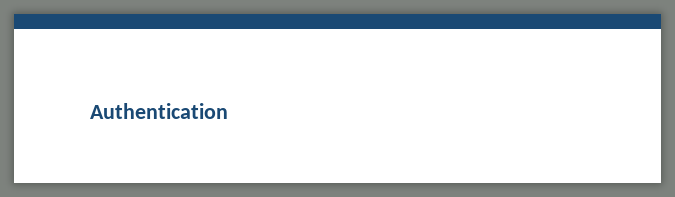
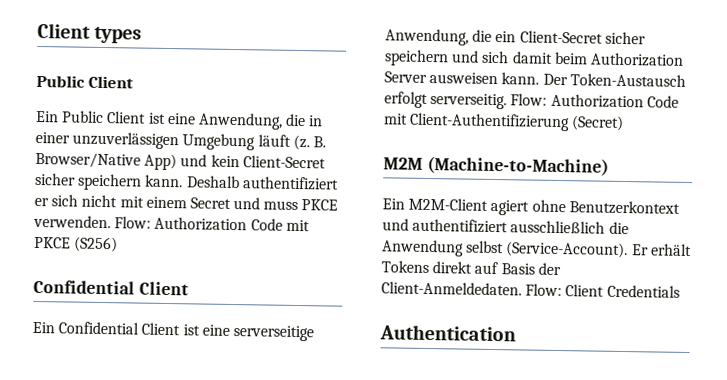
(90, 111) none -> [37,22,143,44] [36,74,135,89] [36,110,324,130] [35,131,326,151] [35,151,326,171] [35,172,339,191] [34,194,339,211] [33,214,310,232] [34,236,119,253] [33,279,189,296] [32,321,314,342] [385,28,646,46] [384,49,684,67] [384,71,686,87] [384,91,679,110] [384,112,625,132] [383,155,609,176] [382,197,680,216] [382,218,629,235] [381,239,692,259] [381,260,561,276] [381,281,680,298] Client types // Public Client // Ein Public Client ist eine Anwendung, die in einer unzuverlässigen Umgebung läuft (z. B. Browser/Native App) und kein Client-Secret sicher speichern kann. Deshalb authentifiziert er sich nicht mit einem Secret und muss PKCE verwenden. Flow: Authorization Code mit PKCE (S256) // Confidential Client // Ein Confidential Client ist eine serverseitige Anwendung, die ein Client-Secret sicher speichern und sich damit beim Authorization Server ausweisen kann. Der Token-Austausch erfolgt serverseitig. Flow: Authorization Code mit Client-Authentifizierung (Secret) // M2M (Machine-to-Machine) // Ein M2M-Client agiert ohne Benutzerkontext und authentifiziert ausschließlich die Anwendung selbst (Service-Account). Er erhält Tokens direkt auf Basis der Client-Anmeldedaten. Flow: Client Credentials //

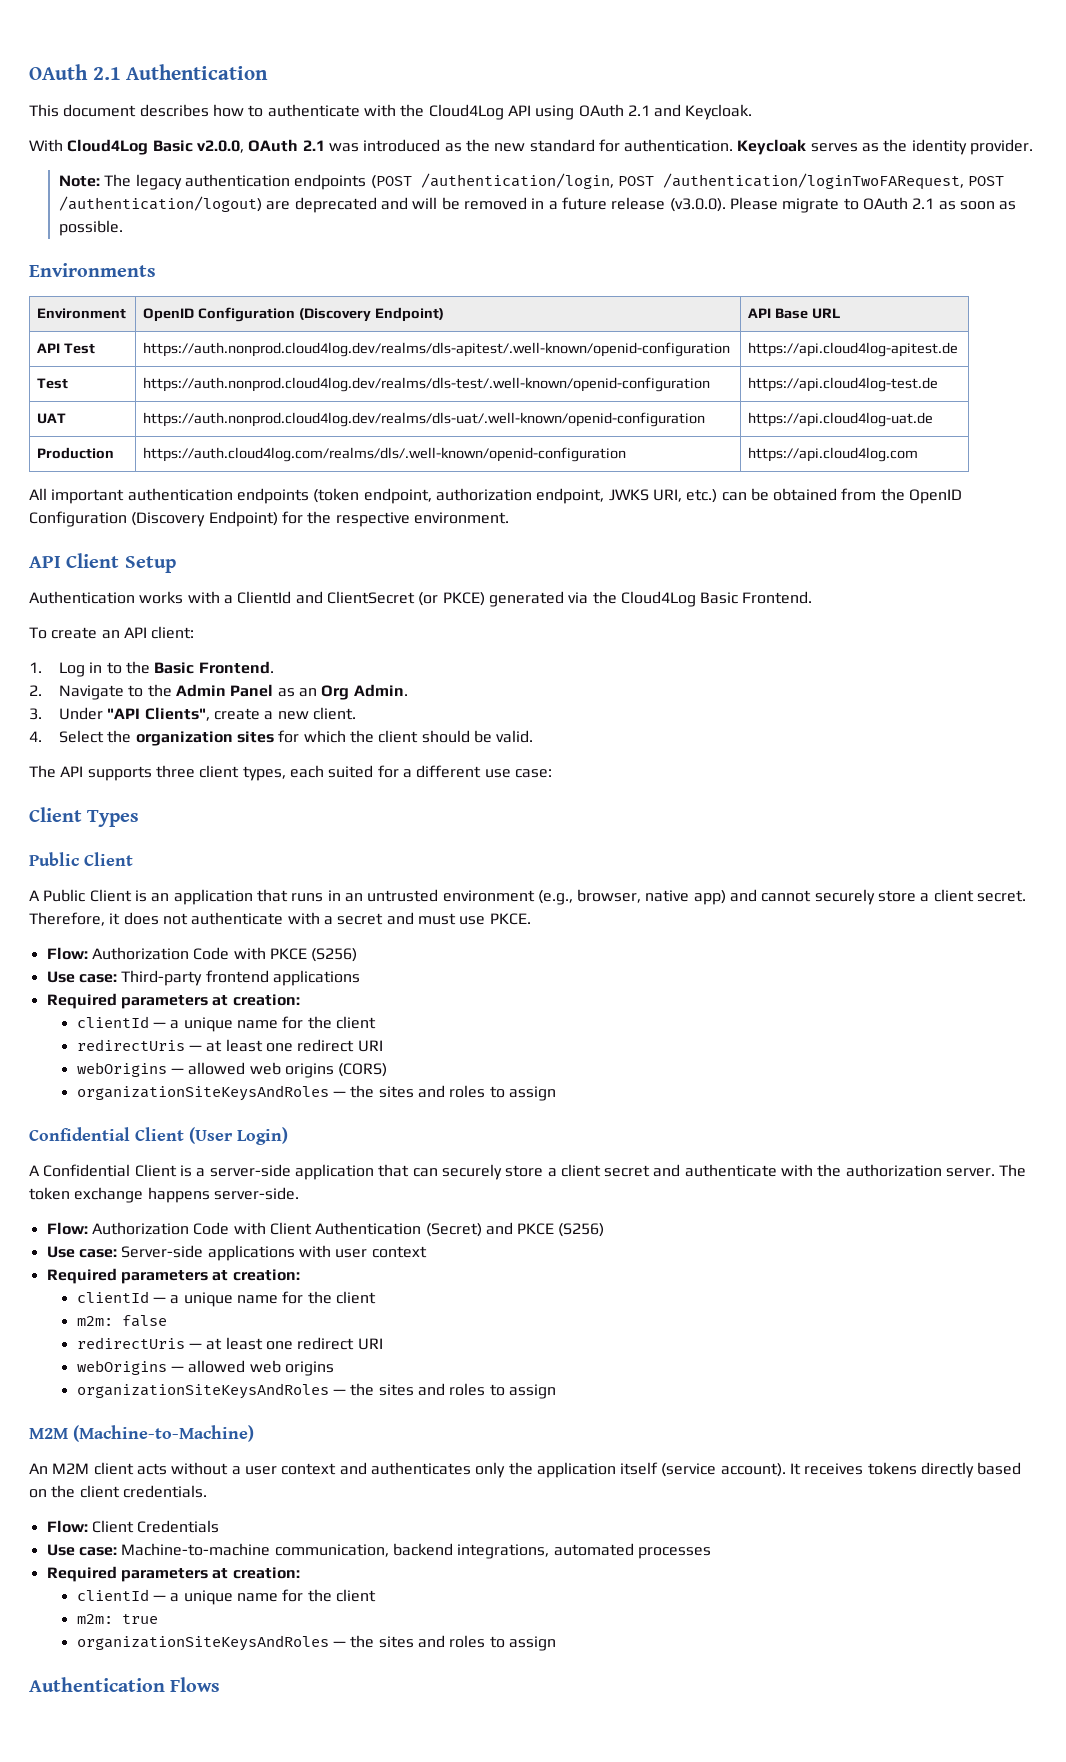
[37,22,143,44] Client types -> [29,64,269,80] [29,104,753,120] [29,139,1034,155] [59,173,1005,190] [59,196,1017,213] [59,220,124,236] [29,263,156,277] [37,308,127,319] [143,307,445,322] [748,308,841,319] [37,343,96,354] [143,342,731,357] [748,342,959,357] [37,378,69,389] [143,377,711,392] [748,377,939,392] [37,413,67,424] [143,412,706,427] [748,412,934,427] [37,447,115,459] [143,447,627,462] [748,447,919,462] [29,488,963,504] [29,511,509,527] [29,553,176,573] [29,591,813,607] [29,626,195,639] [29,661,274,677] [29,684,408,700] [29,707,357,721] [29,730,534,746] [29,765,552,781] [29,807,140,827] OAuth 2.1 Authentication // This document describes how to authenticate with the Cloud4Log API using OAuth 2.1 and Keycloak. // With Cloud4Log Basic v2.0.0, OAuth 2.1 was introduced as the new standard for authentication. Keycloak serves as the identity provider. // Note: The legacy authentication endpoints (POST /authentication/login, POST /authentication/loginTwoFARequest, POST /authentication/logout) are deprecated and will be removed in a future release (v3.0.0). Please migrate to OAuth 2.1 as soon as possible. // Environments // Environment | OpenID Configuration (Discovery Endpoint) | API Base URL // API Test | https://auth.nonprod.cloud4log.dev/realms/dls-apitest/.well-known/openid-configuration | https://api.cloud4log-apitest.de // Test | https://auth.nonprod.cloud4log.dev/realms/dls-test/.well-known/openid-configuration | https://api.cloud4log-test.de // UAT | https://auth.nonprod.cloud4log.dev/realms/dls-uat/.well-known/openid-configuration | https://api.cloud4log-uat.de // Production | https://auth.cloud4log.com/realms/dls/.well-known/openid-configuration | https://api.cloud4log.com // All important authentication endpoints (token endpoint, authorization endpoint, JWKS URI, etc.) can be obtained from the OpenID Configuration (Discovery Endpoint) for the respective environment. // API Client Setup // Authentication works with a ClientId and ClientSecret (or PKCE) generated via the Cloud4Log Basic Frontend. // To create an API client: // 1. Log in to the Basic Frontend. // 2. Navigate to the Admin Panel as an Org Admin. // 3. Under "API Clients", create a new client. // 4. Select the organization sites for which the client should be valid. // The API supports three client types, each suited for a different use case: // Client Types
[36,110,324,130] [35,131,326,151] [35,151,326,171] [35,172,339,191] [34,194,339,211] [33,214,310,232] [34,236,119,253] [33,279,189,296] [32,321,314,342] [385,28,646,46] [384,49,684,67] [384,71,686,87] [384,91,679,110] [384,112,625,132] [383,155,609,176] [382,197,680,216] [382,218,629,235] [381,239,692,259] [381,260,561,276] [381,281,680,298] [379,324,516,342] Ein Public Client ist eine Anwendung, die in einer unzuverlässigen Umgebung läuft (z. B. Browser/Native App) und kein Client-Secret sicher speichern kann. Deshalb authentifiziert er sich nicht mit einem Secret und muss PKCE verwenden. Flow: Authorization Code mit PKCE (S256) // Confidential Client // Ein Confidential Client ist eine serverseitige Anwendung, die ein Client-Secret sicher speichern und sich damit beim Authorization Server ausweisen kann. Der Token-Austausch erfolgt serverseitig. Flow: Authorization Code mit Client-Authentifizierung (Secret) // M2M (Machine-to-Machine) // Ein M2M-Client agiert ohne Benutzerkontext und authentifiziert ausschließlich die Anwendung selbst (Service-Account). Er erhält Tokens direkt auf Basis der Client-Anmeldedaten. Flow: Client Credentials // Authentication -> [29,889,1027,905] [29,912,531,926] [46,947,358,962] [46,970,360,986] [46,993,300,1009] [76,1016,376,1032] [76,1039,383,1052] [76,1062,388,1078] [76,1085,556,1101] [29,1127,288,1145] [29,1164,1027,1180] [29,1187,299,1203] [46,1222,605,1237] [46,1245,427,1261] [46,1268,300,1284] [76,1291,376,1307] [76,1315,167,1327] [76,1337,383,1350] [76,1360,335,1376] [76,1383,556,1399] [29,1425,254,1442] [29,1462,1022,1478] [29,1485,207,1498] [46,1520,220,1533] [46,1543,711,1559] [46,1566,300,1582] [76,1589,376,1605] [76,1614,158,1624] [76,1635,556,1651] [29,1677,221,1692] A Public Client is an application that runs in an untrusted environment (e.g., browser, native app) and cannot securely store a client secret. Therefore, it does not authenticate with a secret and must use PKCE. // Flow: Authorization Code with PKCE (S256) // Use case: Third-party frontend applications // Required parameters at creation: // clientId — a unique name for the client // redirectUris — at least one redirect URI // webOrigins — allowed web origins (CORS) // organizationSiteKeysAndRoles — the sites and roles to assign // Confidential Client (User Login) // A Confidential Client is a server-side application that can securely store a client secret and authenticate with the authorization server. The token exchange happens server-side. // Flow: Authorization Code with Client Authentication (Secret) and PKCE (S256) // Use case: Server-side applications with user context // Required parameters at creation: // clientId — a unique name for the client // m2m: false // redirectUris — at least one redirect URI // webOrigins — allowed web origins // organizationSiteKeysAndRoles — the sites and roles to assign // M2M (Machine-to-Machine) // An M2M client acts without a user context and authenticates only the application itself (service account). It receives tokens directly based on the client credentials. // Flow: Client Credentials // Use case: Machine-to-machine communication, backend integrations, automated processes // Required parameters at creation: // clientId — a unique name for the client // m2m: true // organizationSiteKeysAndRoles — the sites and roles to assign // Authentication Flows

